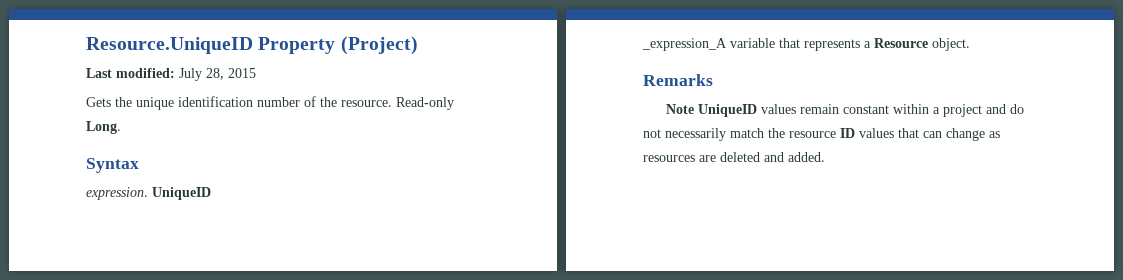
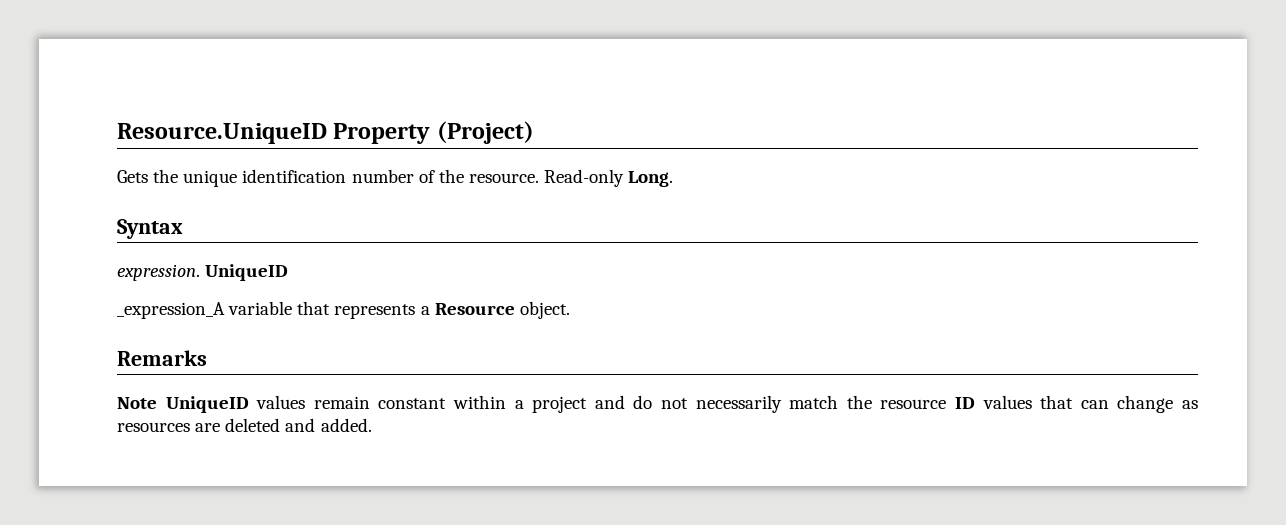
[86,68,256,81] // Last modified: July 28, 2015 -> (534, 132) none

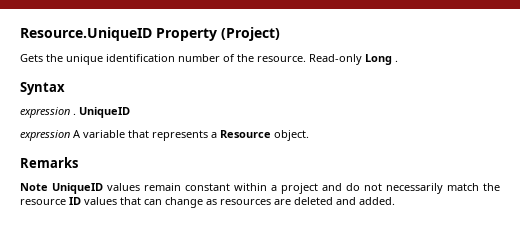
[628,171,674,187] Long. -> [365,54,398,65] Long .
[117,264,200,281] expression. -> [20,107,76,118] expression .
[117,302,225,319] _expression_A -> [20,130,81,141] expression A

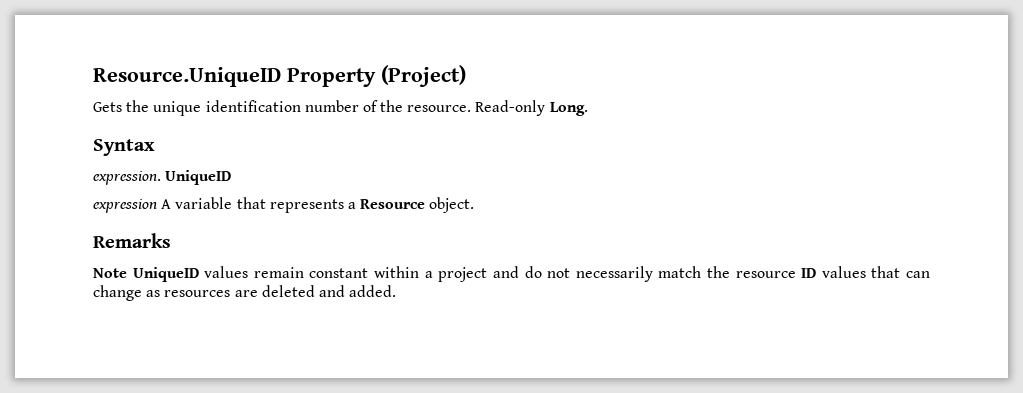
[365,54,398,65] Long . -> [549,102,588,116] Long.
[20,107,76,118] expression . -> [93,171,161,185] expression.

